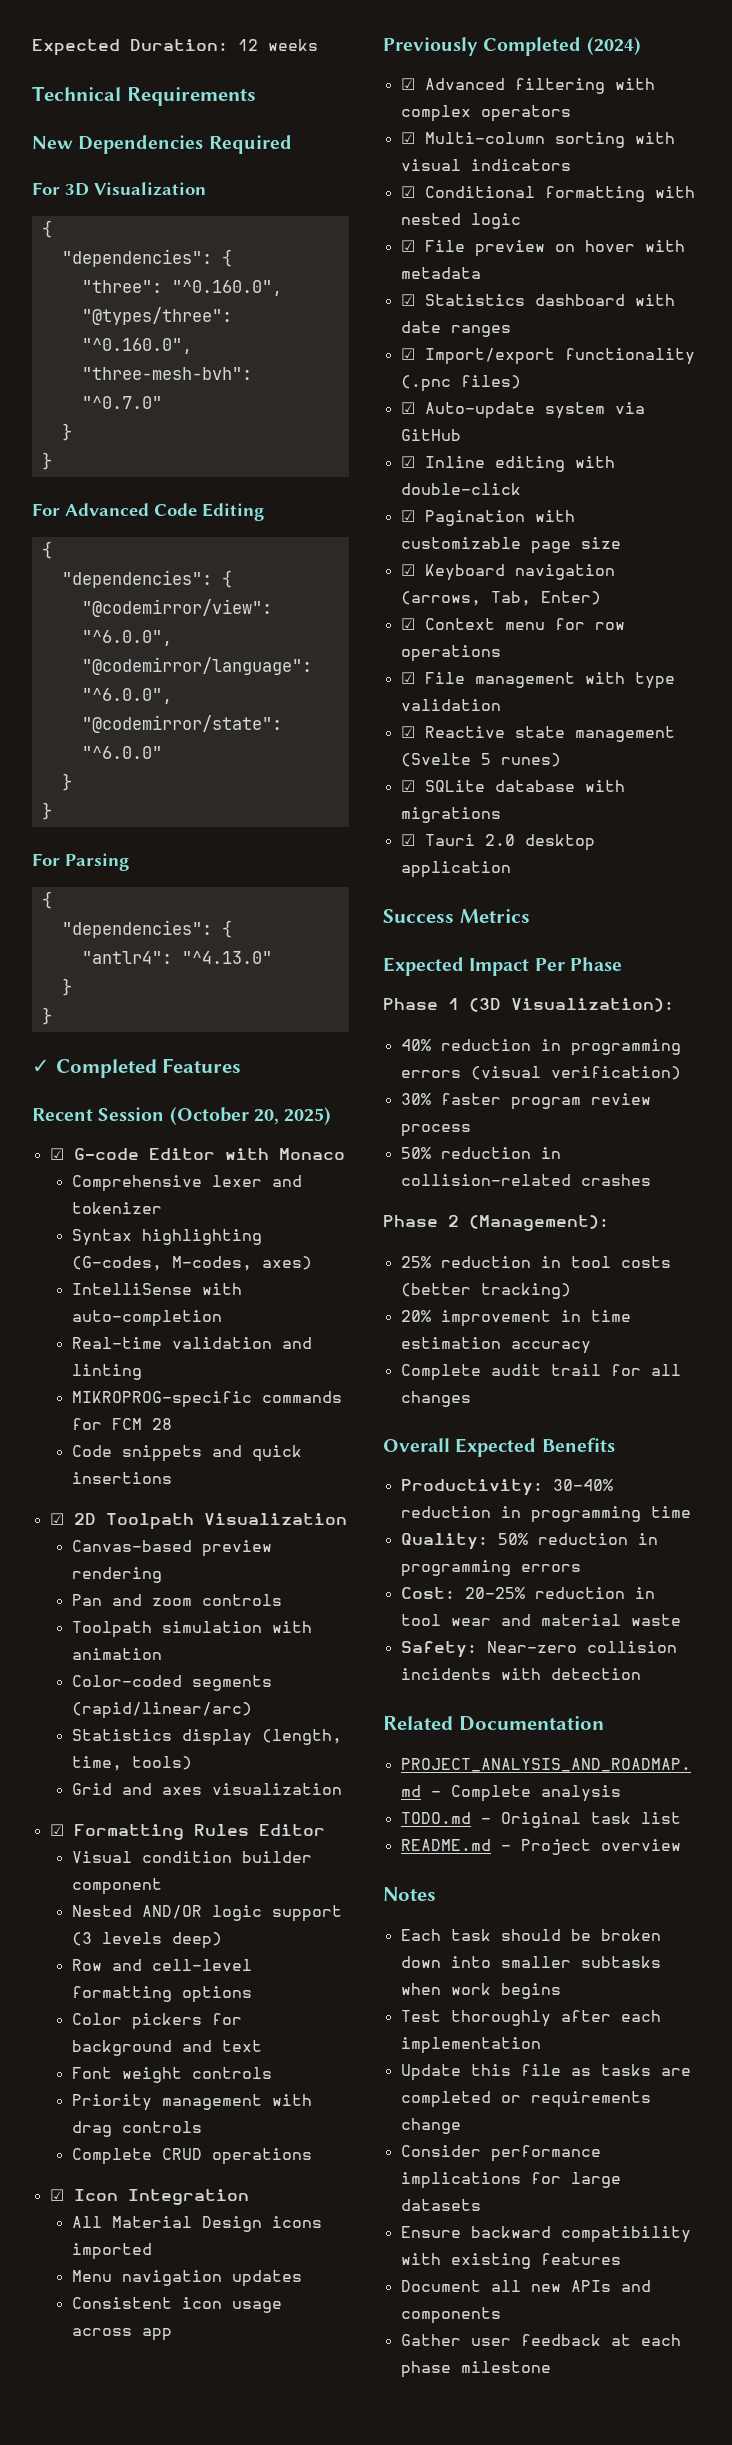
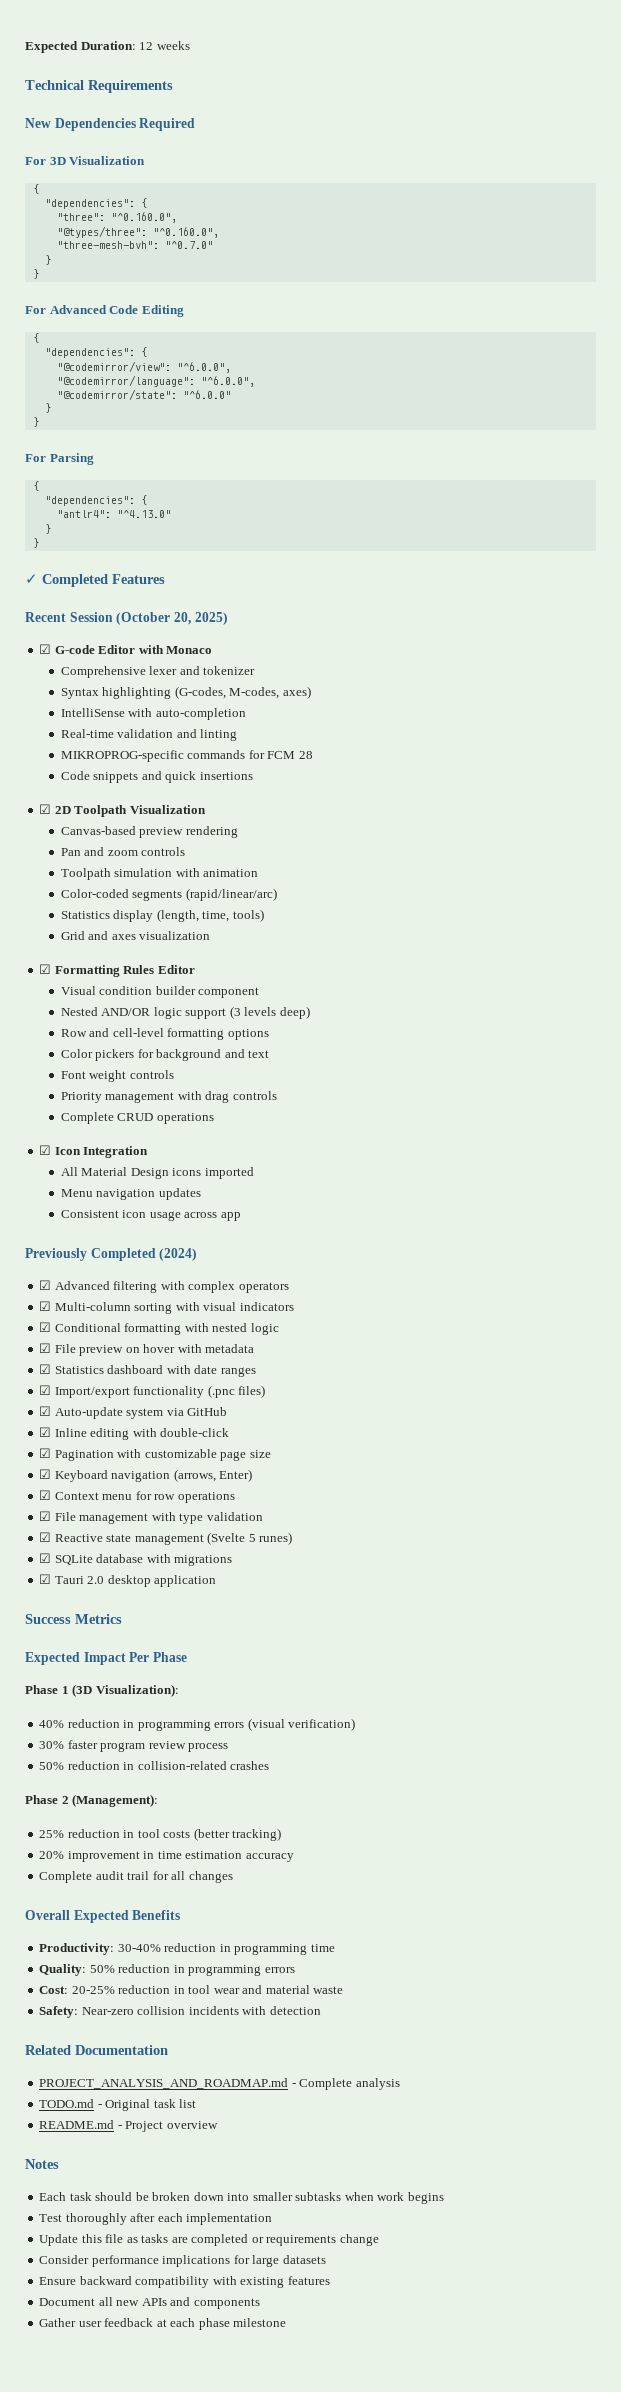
[490,591,531,606] Tab, -> (216, 1475) none

